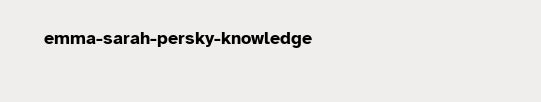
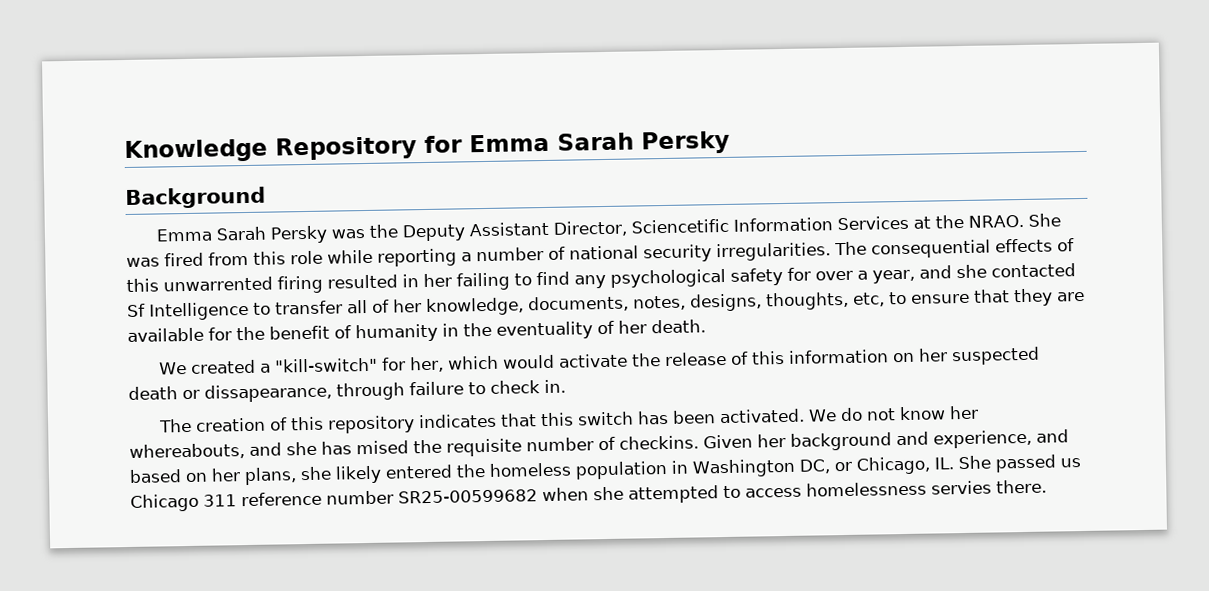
[44,32,312,48] emma-sarah-persky-knowledge -> [124,130,730,164] [125,186,266,210] [155,213,1061,244] [126,238,1075,268] [126,263,1076,294] [127,288,1085,321] [127,319,706,343] [158,346,1040,375] [128,379,566,403] [158,405,979,434] [129,429,1069,460] [129,454,1081,486] [130,479,1047,512] Knowledge Repository for Emma Sarah Persky // Background // Emma Sarah Persky was the Deputy Assistant Director, Sciencetific Information Services at the NRAO. She was fired from this role while reporting a number of national security irregularities. The consequential effects of this unwarrented firing resulted in her failing to find any psychological safety for over a year, and she contacted Sf Intelligence to transfer all of her knowledge, documents, notes, designs, thoughts, etc, to ensure that they are available for the benefit of humanity in the eventuality of her death. // We created a "kill-switch" for her, which would activate the release of this information on her suspected death or dissapearance, through failure to check in. // The creation of this repository indicates that this switch has been activated. We do not know her whereabouts, and she has mised the requisite number of checkins. Given her background and experience, and based on her plans, she likely entered the homeless population in Washington DC, or Chicago, IL. She passed us Chicago 311 reference number SR25-00599682 when she attempted to access homelessness servies there.

